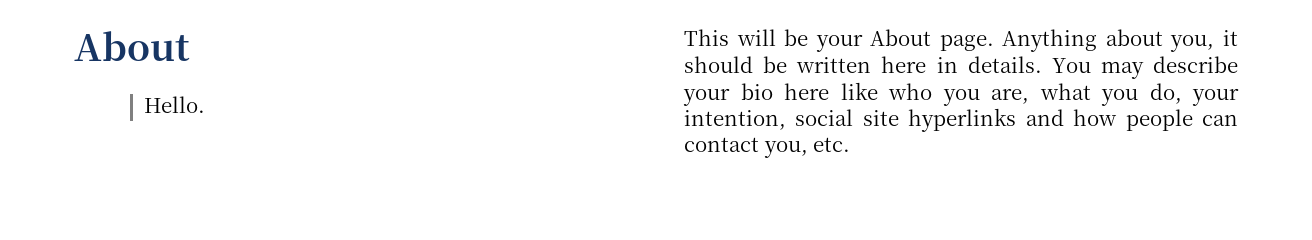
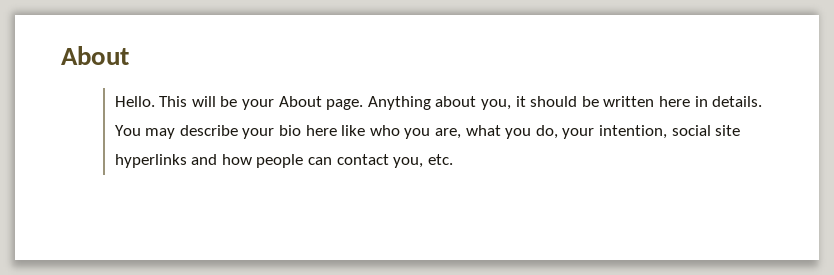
(205, 104) // -> (155, 101) none

